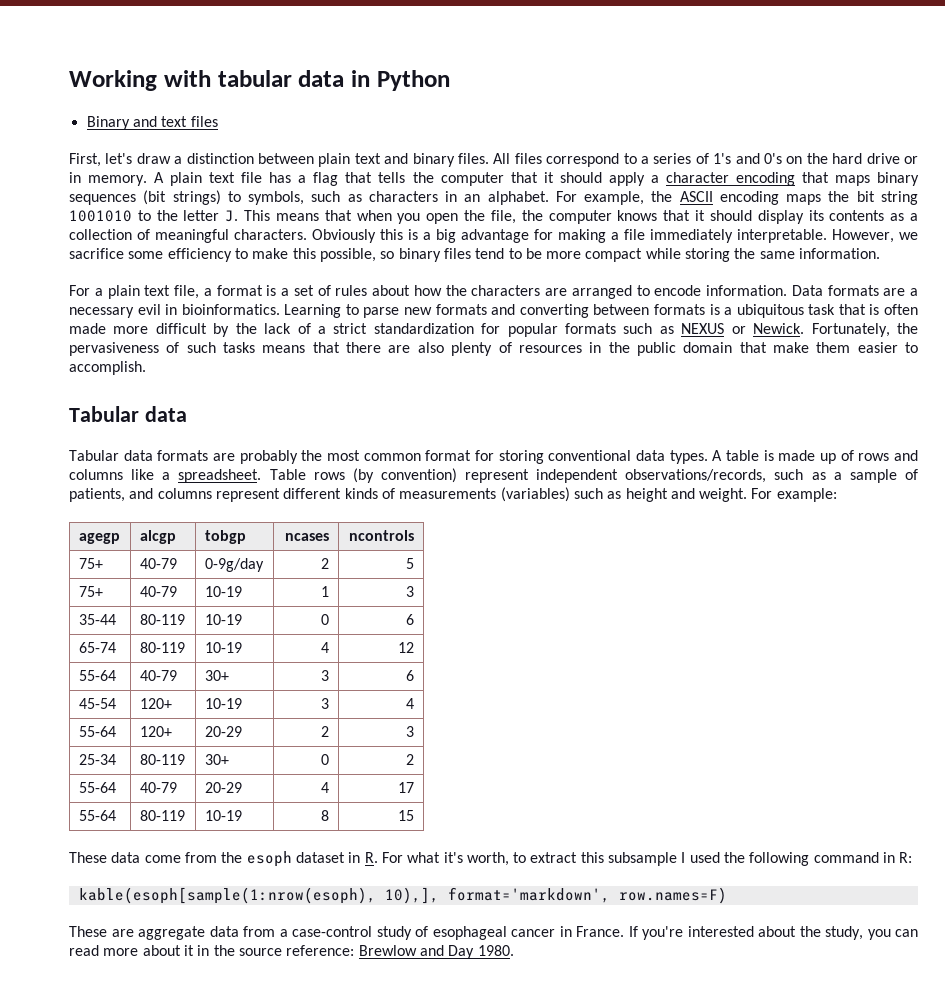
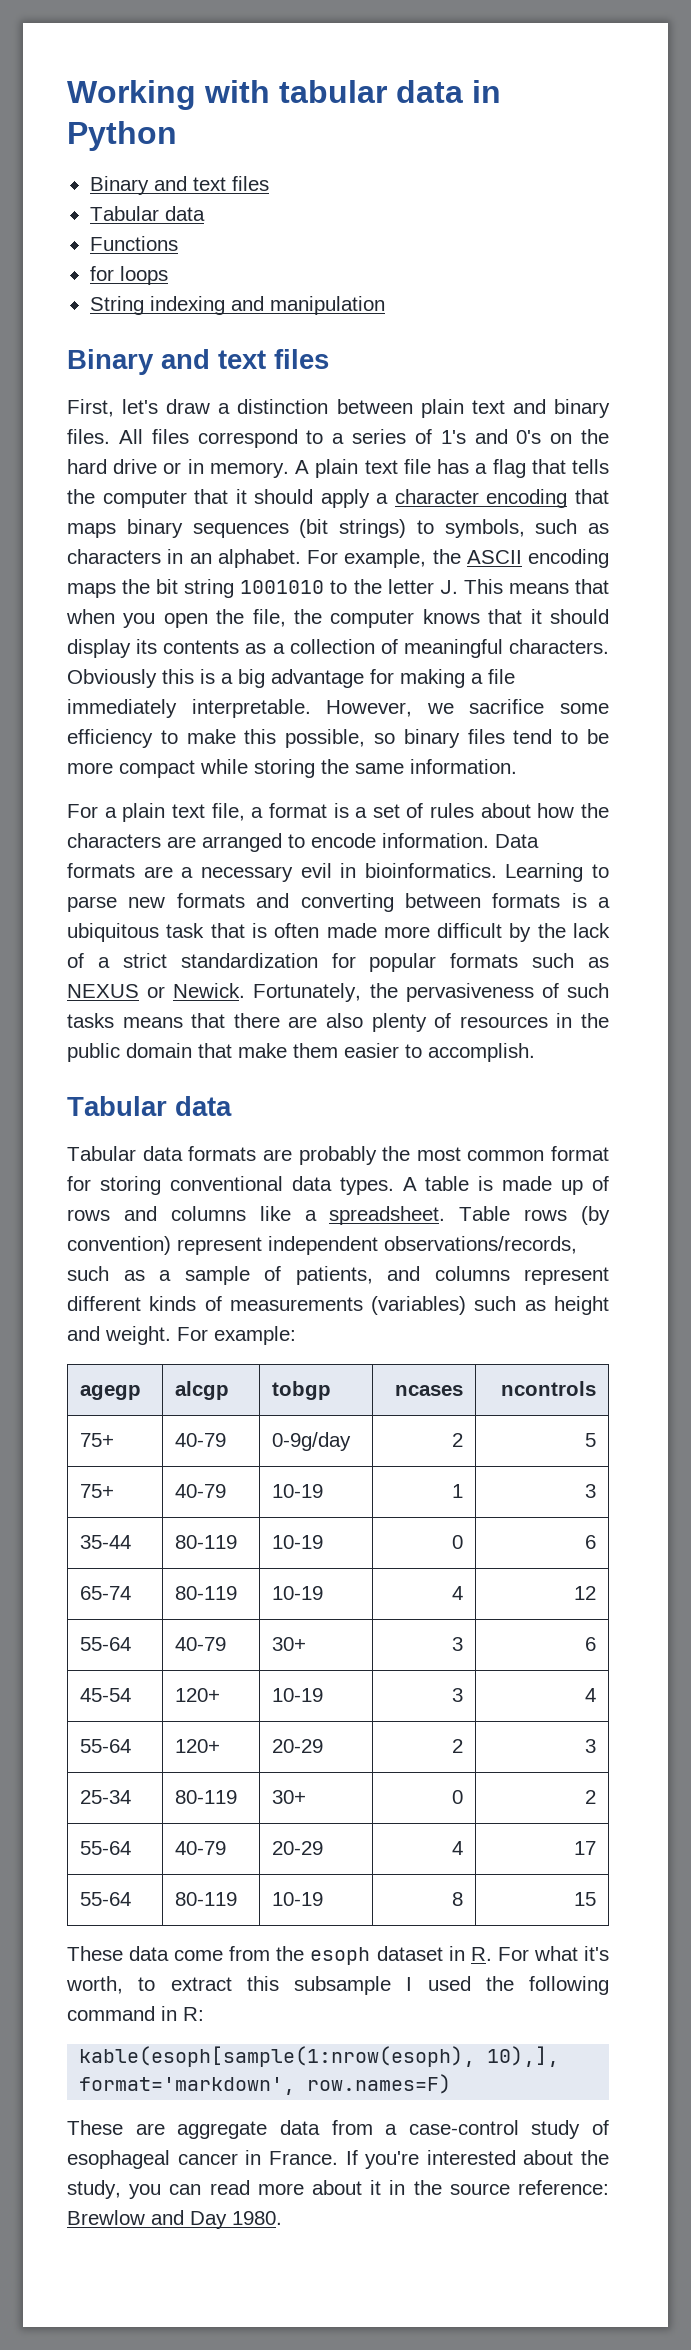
(218, 121) none -> [89,206,205,221] [89,236,178,251] [89,266,168,285] [89,296,385,315] [67,349,329,375] // Tabular data // Functions // for loops // String indexing and manipulation // Binary and text files

